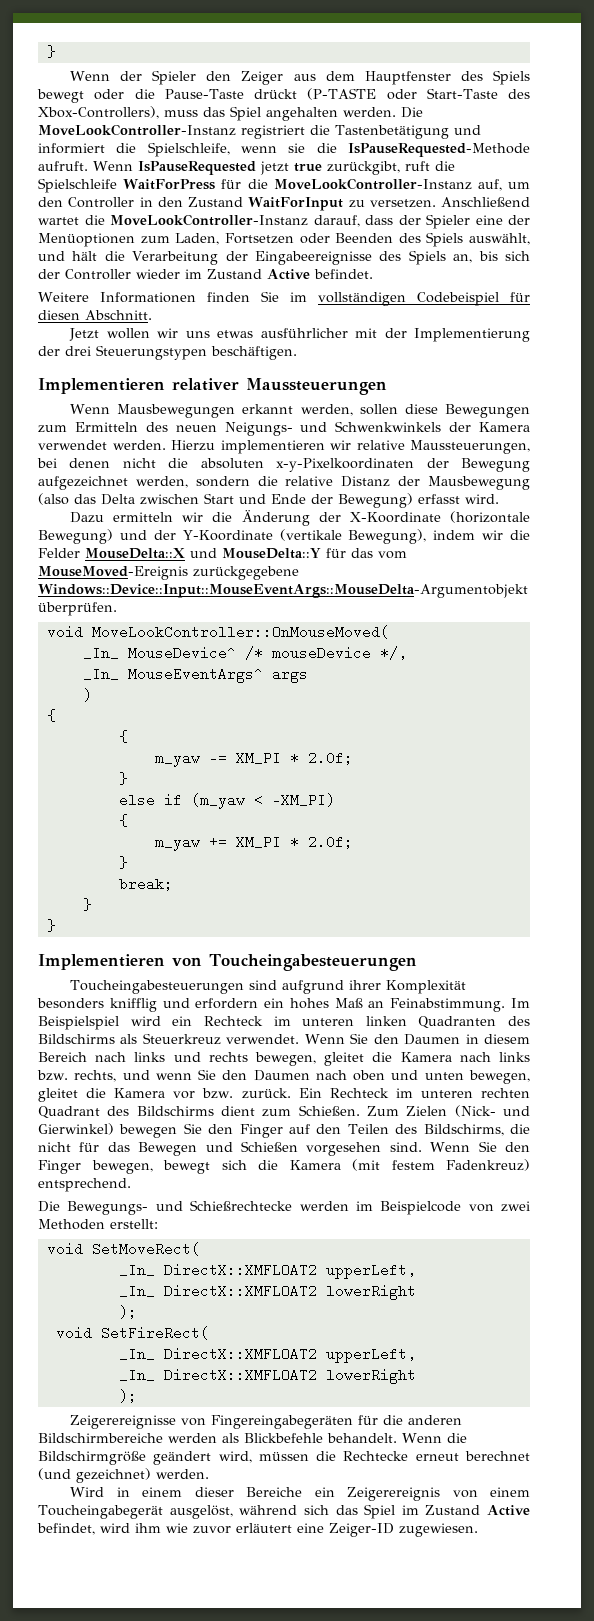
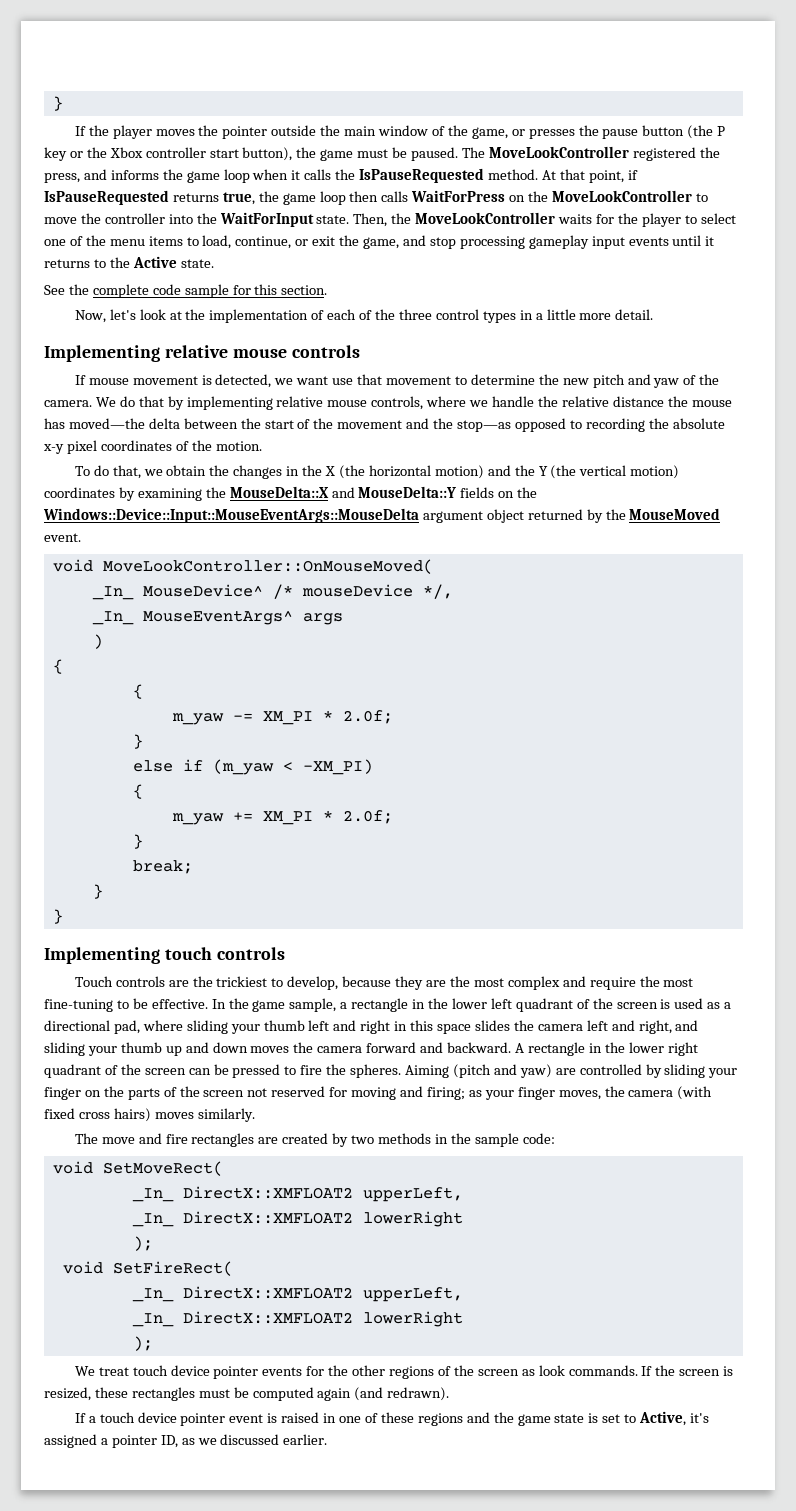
[46,45,56,58] [70,70,530,85] [37,88,530,103] [38,106,423,121] [38,124,481,139] [38,142,530,157] [38,161,455,175] [38,178,530,193] [38,197,530,211] [38,214,530,229] [38,232,530,247] [38,250,530,265] [38,269,373,280] [38,291,530,306] [38,310,152,320] [69,328,530,342] [38,345,297,360] [38,378,387,395] [70,404,530,418] [38,421,530,436] [38,440,530,454] [37,458,530,472] [38,476,530,490] [38,493,499,508] [70,510,531,526] [38,529,530,544] [38,548,407,559] [38,566,299,580] [38,584,528,598] [38,602,117,616] } // Wenn der Spieler den Zeiger aus dem Hauptfenster des Spiels bewegt oder die Pause-Taste drückt (P-TASTE oder Start-Taste des Xbox-Controllers), muss das Spiel angehalten werden. Die MoveLookController-Instanz registriert die Tastenbetätigung und informiert die Spielschleife, wenn sie die IsPauseRequested-Methode aufruft. Wenn IsPauseRequested jetzt true zurückgibt, ruft die Spielschleife WaitForPress für die MoveLookController-Instanz auf, um den Controller in den Zustand WaitForInput zu versetzen. Anschließend wartet die MoveLookController-Instanz darauf, dass der Spieler eine der Menüoptionen zum Laden, Fortsetzen oder Beenden des Spiels auswählt, und hält die Verarbeitung der Eingabeereignisse des Spiels an, bis sich der Controller wieder im Zustand Active befindet. // Weitere Informationen finden Sie im vollständigen Codebeispiel für diesen Abschnitt. // Jetzt wollen wir uns etwas ausführlicher mit der Implementierung der drei Steuerungstypen beschäftigen. // Implementieren relativer Maussteuerungen // Wenn Mausbewegungen erkannt werden, sollen diese Bewegungen zum Ermitteln des neuen Neigungs- und Schwenkwinkels der Kamera verwendet werden. Hierzu implementieren wir relative Maussteuerungen, bei denen nicht die absoluten x-y-Pixelkoordinaten der Bewegung aufgezeichnet werden, sondern die relative Distanz der Mausbewegung (also das Delta zwischen Start und Ende der Bewegung) erfasst wird. // Dazu ermitteln wir die Änderung der X-Koordinate (horizontale Bewegung) und der Y-Koordinate (vertikale Bewegung), indem wir die Felder MouseDelta::X und MouseDelta::Y für das vom MouseMoved-Ereignis zurückgegebene Windows::Device::Input::MouseEventArgs::MouseDelta-Argumentobjekt überprüfen. -> [52,96,63,111] [74,125,726,139] [44,146,720,161] [44,168,638,183] [44,190,708,205] [44,212,736,227] [44,235,715,249] [44,256,214,268] [44,284,328,298] [74,309,654,323] [44,345,360,362] [74,374,720,388] [44,396,732,410] [44,418,725,432] [43,440,262,454] [74,465,680,479] [44,486,538,501] [43,508,721,523] [44,533,81,542] } // If the player moves the pointer outside the main window of the game, or presses the pause button (the P key or the Xbox controller start button), the game must be paused. The MoveLookController registered the press, and informs the game loop when it calls the IsPauseRequested method. At that point, if IsPauseRequested returns true, the game loop then calls WaitForPress on the MoveLookController to move the controller into the WaitForInput state. Then, the MoveLookController waits for the player to select one of the menu items to load, continue, or exit the game, and stop processing gameplay input events until it returns to the Active state. // See the complete code sample for this section. // Now, let's look at the implementation of each of the three control types in a little more detail. // Implementing relative mouse controls // If mouse movement is detected, we want use that movement to determine the new pitch and yaw of the camera. We do that by implementing relative mouse controls, where we handle the relative distance the mouse has moved—the delta between the start of the movement and the stop—as opposed to recording the absolute x-y pixel coordinates of the motion. // To do that, we obtain the changes in the X (the horizontal motion) and the Y (the vertical motion) coordinates by examining the MouseDelta::X and MouseDelta::Y fields on the Windows::Device::Input::MouseEventArgs::MouseDelta argument object returned by the MouseMoved event.
[38,954,417,971] [70,980,467,994] [37,998,530,1012] [38,1016,530,1030] [38,1033,530,1045] [38,1052,530,1066] [37,1069,531,1084] [38,1088,530,1102] [38,1105,530,1119] [38,1123,531,1138] [38,1141,530,1156] [38,1159,530,1174] [38,1178,131,1192] [38,1200,530,1215] [38,1219,158,1230] Implementieren von Toucheingabesteuerungen // Toucheingabesteuerungen sind aufgrund ihrer Komplexität besonders knifflig und erfordern ein hohes Maß an Feinabstimmung. Im Beispielspiel wird ein Rechteck im unteren linken Quadranten des Bildschirms als Steuerkreuz verwendet. Wenn Sie den Daumen in diesem Bereich nach links und rechts bewegen, gleitet die Kamera nach links bzw. rechts, und wenn Sie den Daumen nach oben und unten bewegen, gleitet die Kamera vor bzw. zurück. Ein Rechteck im unteren rechten Quadrant des Bildschirms dient zum Schießen. Zum Zielen (Nick- und Gierwinkel) bewegen Sie den Finger auf den Teilen des Bildschirms, die nicht für das Bewegen und Schießen vorgesehen sind. Wenn Sie den Finger bewegen, bewegt sich die Kamera (mit festem Fadenkreuz) entsprechend. // Die Bewegungs- und Schießrechtecke werden im Beispielcode von zwei Methoden erstellt: -> [44,947,285,964] [74,976,694,990] [44,998,732,1012] [44,1020,699,1034] [44,1042,698,1056] [44,1064,738,1078] [44,1086,713,1100] [44,1108,255,1122] [74,1133,555,1147] Implementing touch controls // Touch controls are the trickiest to develop, because they are the most complex and require the most fine-tuning to be effective. In the game sample, a rectangle in the lower left quadrant of the screen is used as a directional pad, where sliding your thumb left and right in this space slides the camera left and right, and sliding your thumb up and down moves the camera forward and backward. A rectangle in the lower right quadrant of the screen can be pressed to fire the spheres. Aiming (pitch and yaw) are controlled by sliding your finger on the parts of the screen not reserved for moving and firing; as your finger moves, the camera (with fixed cross hairs) moves similarly. // The move and fire rectangles are created by two methods in the sample code:
[70,1415,463,1429] [38,1433,467,1443] [38,1451,530,1465] [38,1468,209,1483] [70,1487,530,1501] [38,1504,530,1519] [37,1523,478,1537] Zeigerereignisse von Fingereingabegeräten für die anderen Bildschirmbereiche werden als Blickbefehle behandelt. Wenn die Bildschirmgröße geändert wird, müssen die Rechtecke erneut berechnet (und gezeichnet) werden. // Wird in einem dieser Bereiche ein Zeigerereignis von einem Toucheingabegerät ausgelöst, während sich das Spiel im Zustand Active befindet, wird ihm wie zuvor erläutert eine Zeiger-ID zugewiesen. -> [74,1365,734,1379] [44,1387,450,1401] [74,1411,709,1426] [44,1434,328,1448] We treat touch device pointer events for the other regions of the screen as look commands. If the screen is resized, these rectangles must be computed again (and redrawn). // If a touch device pointer event is raised in one of these regions and the game state is set to Active, it's assigned a pointer ID, as we discussed earlier.

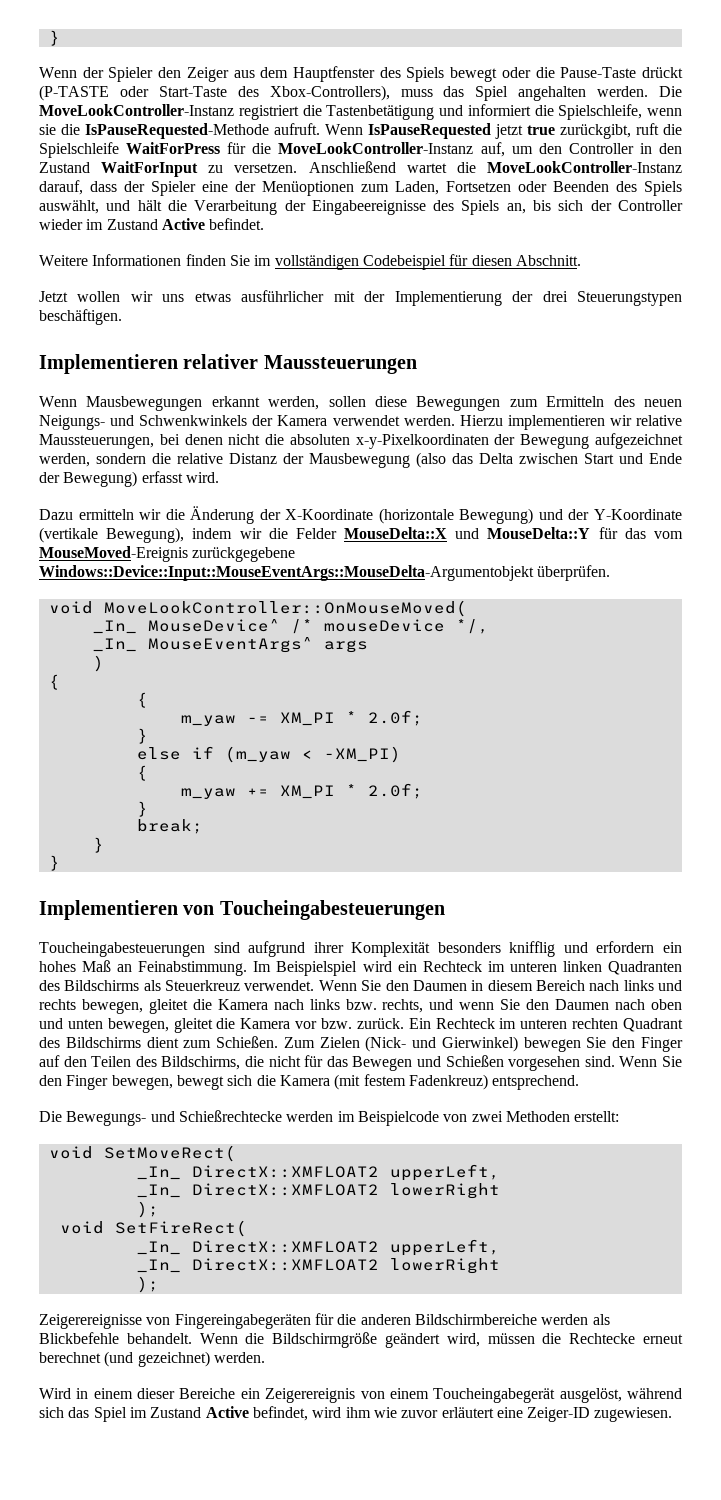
[52,96,63,111] [74,125,726,139] [44,146,720,161] [44,168,638,183] [44,190,708,205] [44,212,736,227] [44,235,715,249] [44,256,214,268] [44,284,328,298] [74,309,654,323] [44,345,360,362] [74,374,720,388] [44,396,732,410] [44,418,725,432] [43,440,262,454] [74,465,680,479] [44,486,538,501] [43,508,721,523] [44,533,81,542] } // If the player moves the pointer outside the main window of the game, or presses the pause button (the P key or the Xbox controller start button), the game must be paused. The MoveLookController registered the press, and informs the game loop when it calls the IsPauseRequested method. At that point, if IsPauseRequested returns true, the game loop then calls WaitForPress on the MoveLookController to move the controller into the WaitForInput state. Then, the MoveLookController waits for the player to select one of the menu items to load, continue, or exit the game, and stop processing gameplay input events until it returns to the Active state. // See the complete code sample for this section. // Now, let's look at the implementation of each of the three control types in a little more detail. // Implementing relative mouse controls // If mouse movement is detected, we want use that movement to determine the new pitch and yaw of the camera. We do that by implementing relative mouse controls, where we handle the relative distance the mouse has moved—the delta between the start of the movement and the stop—as opposed to recording the absolute x-y pixel coordinates of the motion. // To do that, we obtain the changes in the X (the horizontal motion) and the Y (the vertical motion) coordinates by examining the MouseDelta::X and MouseDelta::Y fields on the Windows::Device::Input::MouseEventArgs::MouseDelta argument object returned by the MouseMoved event. -> [48,30,60,46] [39,66,683,82] [39,85,683,101] [39,104,682,120] [39,123,682,139] [39,142,683,158] [39,161,683,177] [39,180,682,196] [39,200,683,215] [39,218,265,230] [39,254,581,270] [39,290,682,306] [39,309,122,325] [39,354,417,374] [39,396,682,411] [39,415,683,430] [39,433,683,449] [39,452,682,468] [39,471,219,487] [39,506,682,524] [39,527,683,543] [39,546,296,562] [39,565,611,581] } // Wenn der Spieler den Zeiger aus dem Hauptfenster des Spiels bewegt oder die Pause-Taste drückt (P-TASTE oder Start-Taste des Xbox-Controllers), muss das Spiel angehalten werden. Die MoveLookController-Instanz registriert die Tastenbetätigung und informiert die Spielschleife, wenn sie die IsPauseRequested-Methode aufruft. Wenn IsPauseRequested jetzt true zurückgibt, ruft die Spielschleife WaitForPress für die MoveLookController-Instanz auf, um den Controller in den Zustand WaitForInput zu versetzen. Anschließend wartet die MoveLookController-Instanz darauf, dass der Spieler eine der Menüoptionen zum Laden, Fortsetzen oder Beenden des Spiels auswählt, und hält die Verarbeitung der Eingabeereignisse des Spiels an, bis sich der Controller wieder im Zustand Active befindet. // Weitere Informationen finden Sie im vollständigen Codebeispiel für diesen Abschnitt. // Jetzt wollen wir uns etwas ausführlicher mit der Implementierung der drei Steuerungstypen beschäftigen. // Implementieren relativer Maussteuerungen // Wenn Mausbewegungen erkannt werden, sollen diese Bewegungen zum Ermitteln des neuen Neigungs- und Schwenkwinkels der Kamera verwendet werden. Hierzu implementieren wir relative Maussteuerungen, bei denen nicht die absoluten x-y-Pixelkoordinaten der Bewegung aufgezeichnet werden, sondern die relative Distanz der Mausbewegung (also das Delta zwischen Start und Ende der Bewegung) erfasst wird. // Dazu ermitteln wir die Änderung der X-Koordinate (horizontale Bewegung) und der Y-Koordinate (vertikale Bewegung), indem wir die Felder MouseDelta::X und MouseDelta::Y für das vom MouseMoved-Ereignis zurückgegebene Windows::Device::Input::MouseEventArgs::MouseDelta-Argumentobjekt überprüfen.
[44,947,285,964] [74,976,694,990] [44,998,732,1012] [44,1020,699,1034] [44,1042,698,1056] [44,1064,738,1078] [44,1086,713,1100] [44,1108,255,1122] [74,1133,555,1147] Implementing touch controls // Touch controls are the trickiest to develop, because they are the most complex and require the most fine-tuning to be effective. In the game sample, a rectangle in the lower left quadrant of the screen is used as a directional pad, where sliding your thumb left and right in this space slides the camera left and right, and sliding your thumb up and down moves the camera forward and backward. A rectangle in the lower right quadrant of the screen can be pressed to fire the spheres. Aiming (pitch and yaw) are controlled by sliding your finger on the parts of the screen not reserved for moving and firing; as your finger moves, the camera (with fixed cross hairs) moves similarly. // The move and fire rectangles are created by two methods in the sample code: -> [39,900,445,920] [39,941,682,957] [39,960,682,976] [39,980,682,991] [39,999,683,1014] [39,1018,683,1033] [39,1036,683,1052] [39,1055,683,1071] [39,1074,580,1090] [39,1110,620,1126] Implementieren von Toucheingabesteuerungen // Toucheingabesteuerungen sind aufgrund ihrer Komplexität besonders knifflig und erfordern ein hohes Maß an Feinabstimmung. Im Beispielspiel wird ein Rechteck im unteren linken Quadranten des Bildschirms als Steuerkreuz verwendet. Wenn Sie den Daumen in diesem Bereich nach links und rechts bewegen, gleitet die Kamera nach links bzw. rechts, und wenn Sie den Daumen nach oben und unten bewegen, gleitet die Kamera vor bzw. zurück. Ein Rechteck im unteren rechten Quadrant des Bildschirms dient zum Schießen. Zum Zielen (Nick- und Gierwinkel) bewegen Sie den Finger auf den Teilen des Bildschirms, die nicht für das Bewegen und Schießen vorgesehen sind. Wenn Sie den Finger bewegen, bewegt sich die Kamera (mit festem Fadenkreuz) entsprechend. // Die Bewegungs- und Schießrechtecke werden im Beispielcode von zwei Methoden erstellt:
[74,1365,734,1379] [44,1387,450,1401] [74,1411,709,1426] [44,1434,328,1448] We treat touch device pointer events for the other regions of the screen as look commands. If the screen is resized, these rectangles must be computed again (and redrawn). // If a touch device pointer event is raised in one of these regions and the game state is set to Active, it's assigned a pointer ID, as we discussed earlier. -> [39,1313,610,1329] [39,1332,683,1348] [39,1351,265,1367] [39,1388,683,1403] [39,1406,673,1422] Zeigerereignisse von Fingereingabegeräten für die anderen Bildschirmbereiche werden als Blickbefehle behandelt. Wenn die Bildschirmgröße geändert wird, müssen die Rechtecke erneut berechnet (und gezeichnet) werden. // Wird in einem dieser Bereiche ein Zeigerereignis von einem Toucheingabegerät ausgelöst, während sich das Spiel im Zustand Active befindet, wird ihm wie zuvor erläutert eine Zeiger-ID zugewiesen.

